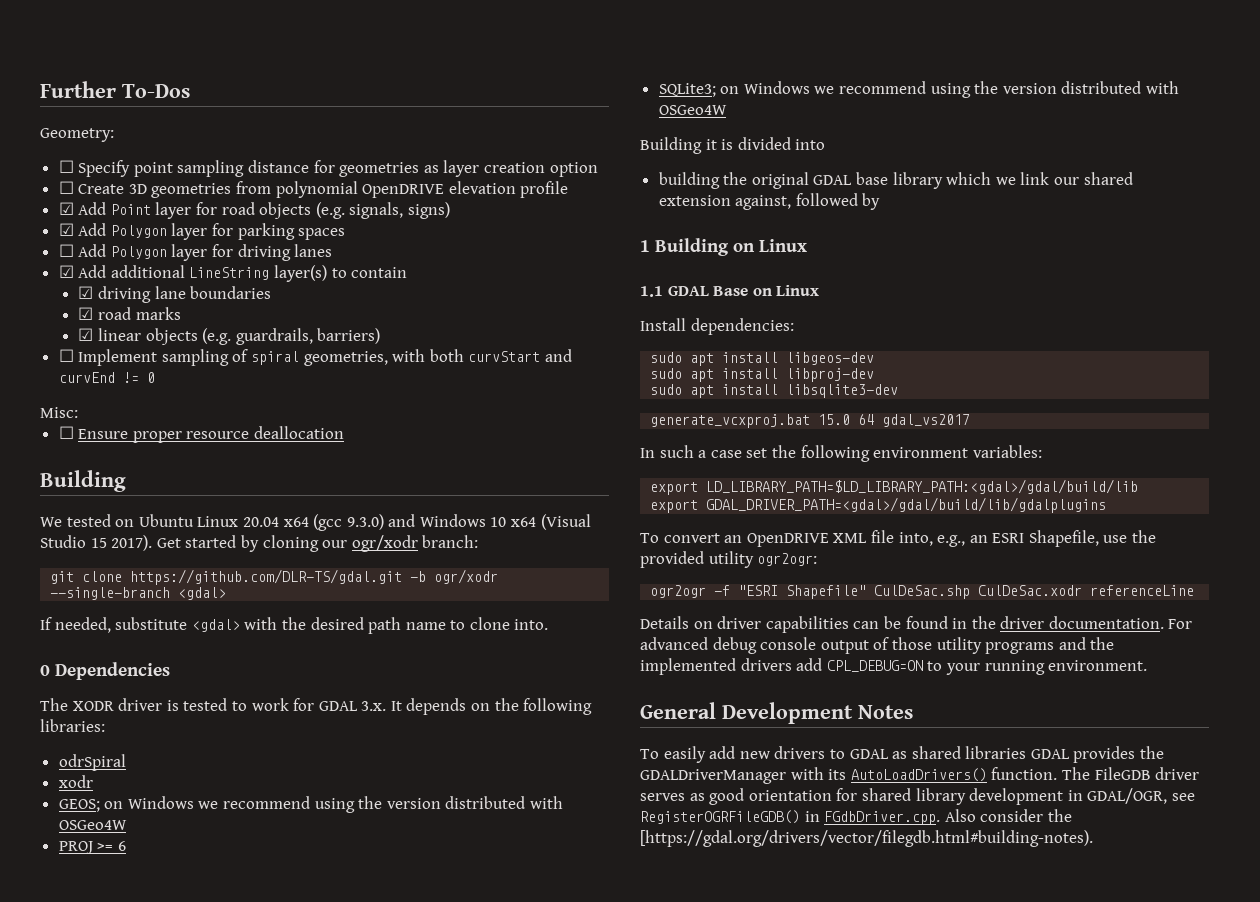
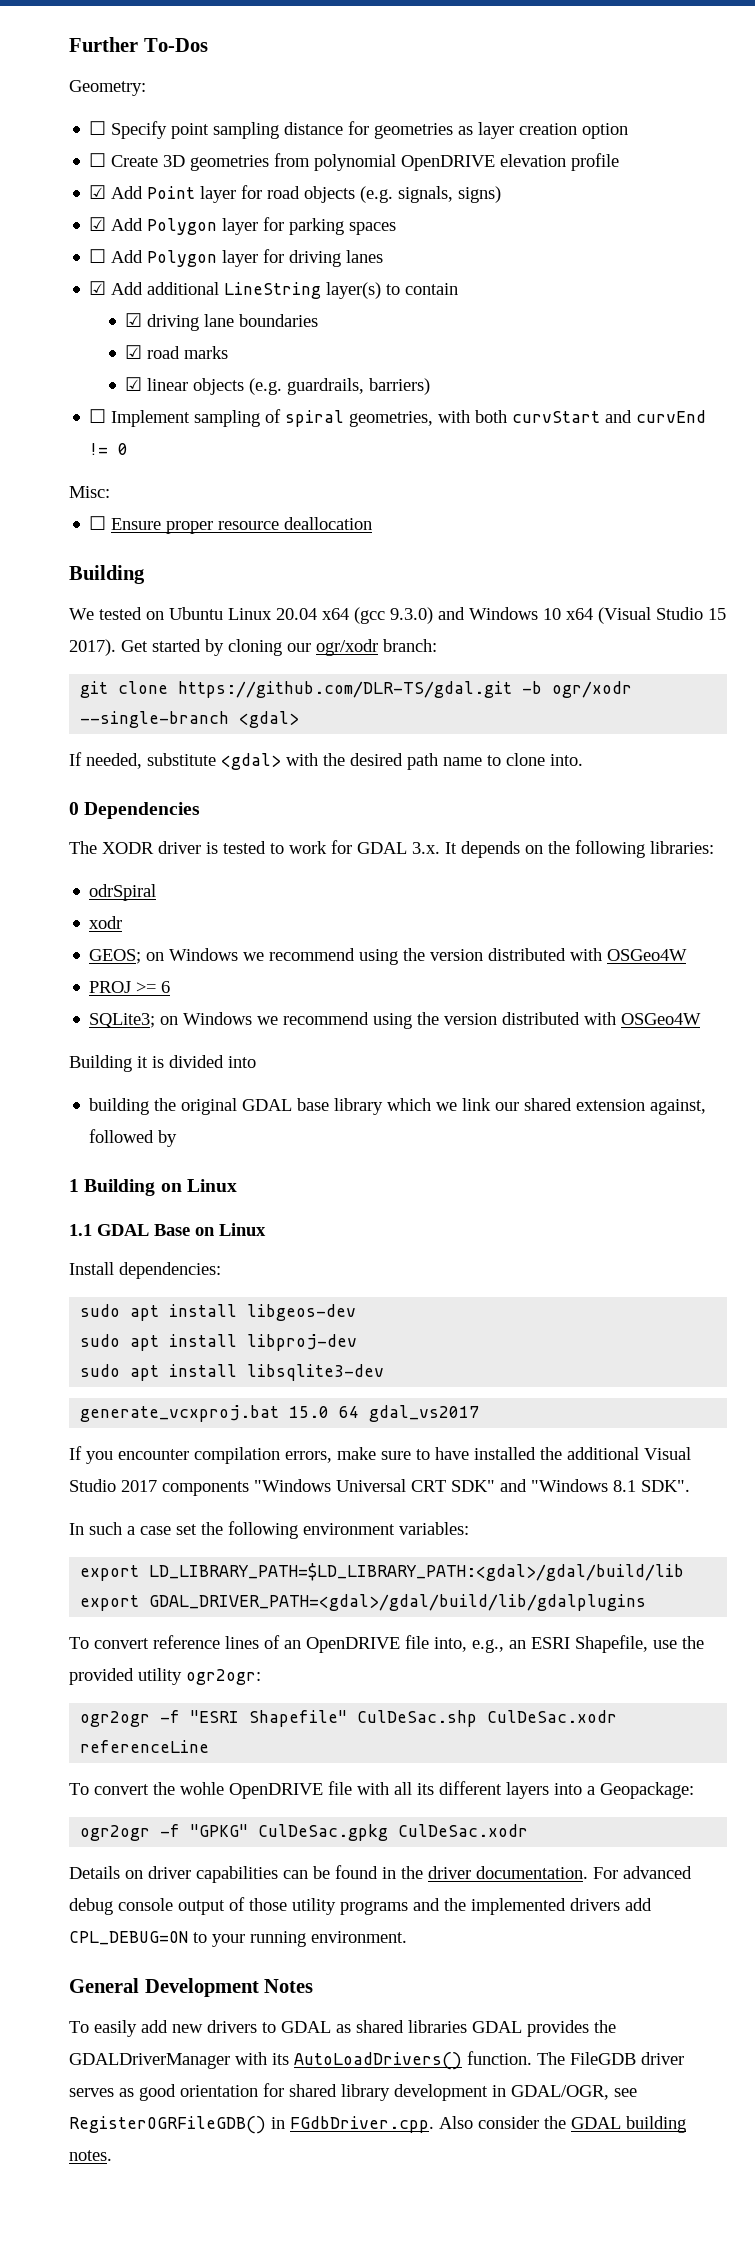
(971, 420) none -> [69,1446,691,1464] [69,1479,690,1496] // If you encounter compilation errors, make sure to have installed the additional Visual Studio 2017 components "Windows Universal CRT SDK" and "Windows 8.1 SDK".
(720, 538) none -> [153,1635,280,1649] reference lines of
[833,533,868,543] XML -> (400, 1645) none
(1195, 590) none -> [69,1781,694,1799] [80,1824,529,1841] // To convert the wohle OpenDRIVE file with all its different layers into a Geopackage: // ogr2ogr -f "GPKG" CulDeSac.gpkg CulDeSac.xodr
[640,830,1093,847] [https://gdal.org/drivers/vector/filegdb.html#building-notes). -> [571,2116,686,2133] [69,2150,112,2161] GDAL building notes.

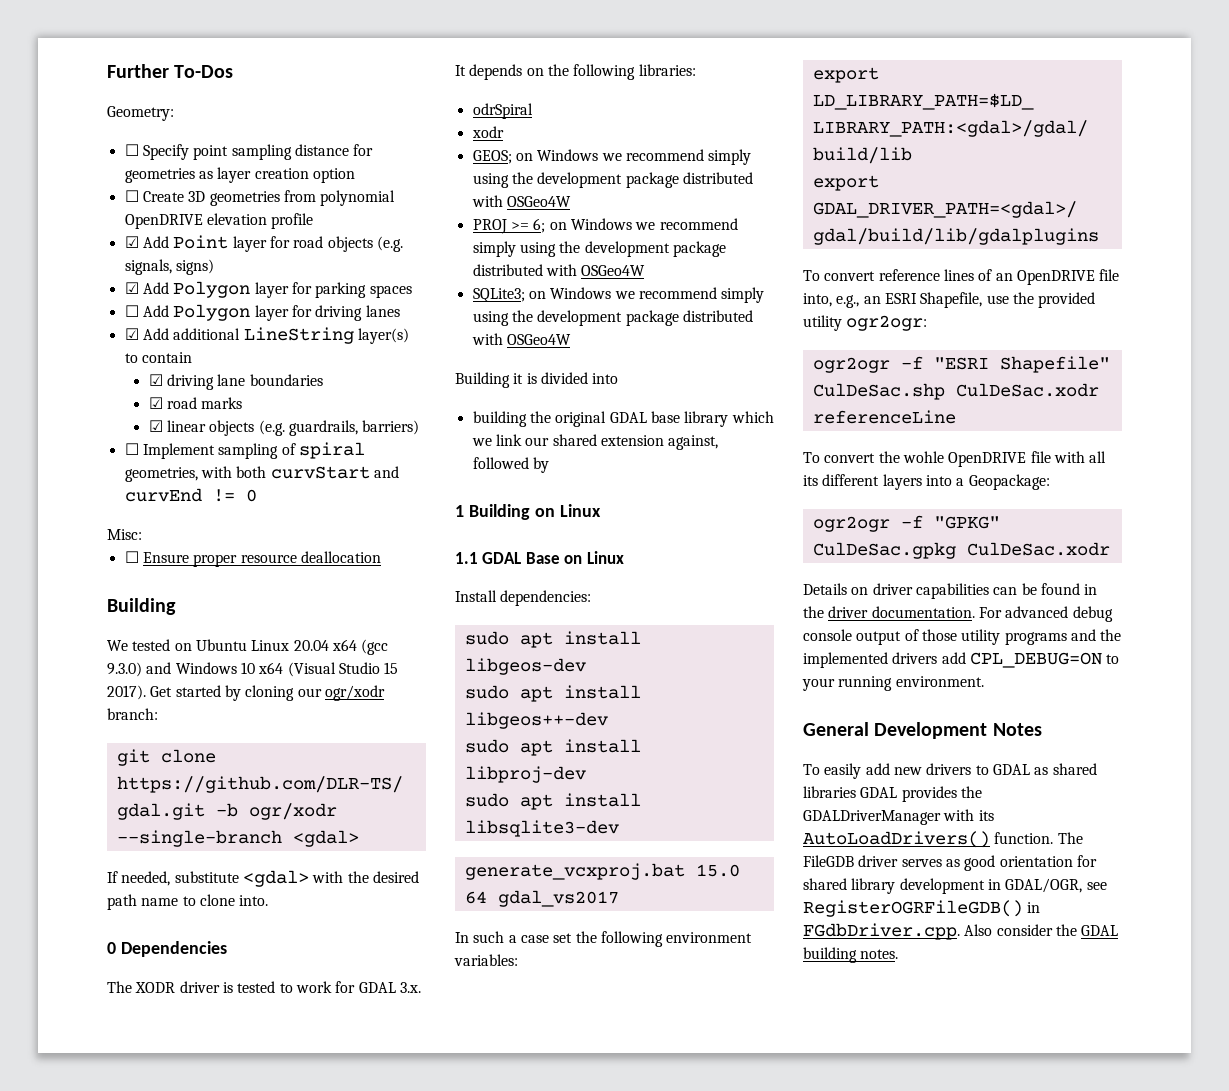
[359,948,484,965] using the version -> [708,149,752,165] [472,172,679,188] simply using the development package
[161,981,171,993] 6 -> [533,218,738,233] [472,241,726,257] [472,264,646,276] 6; on Windows we recommend simply using the development package distributed with OSGeo4W
[373,1012,498,1029] using the version -> [721,287,765,303] [472,310,679,326] simply using the development package
(357, 1312) none -> [464,685,641,702] [464,712,608,729] // sudo apt install libgeos++-dev
[69,1446,691,1464] [69,1479,690,1496] // If you encounter compilation errors, make sure to have installed the additional Visual Studio 2017 components "Windows Universal CRT SDK" and "Windows 8.1 SDK". -> (619, 898) none

